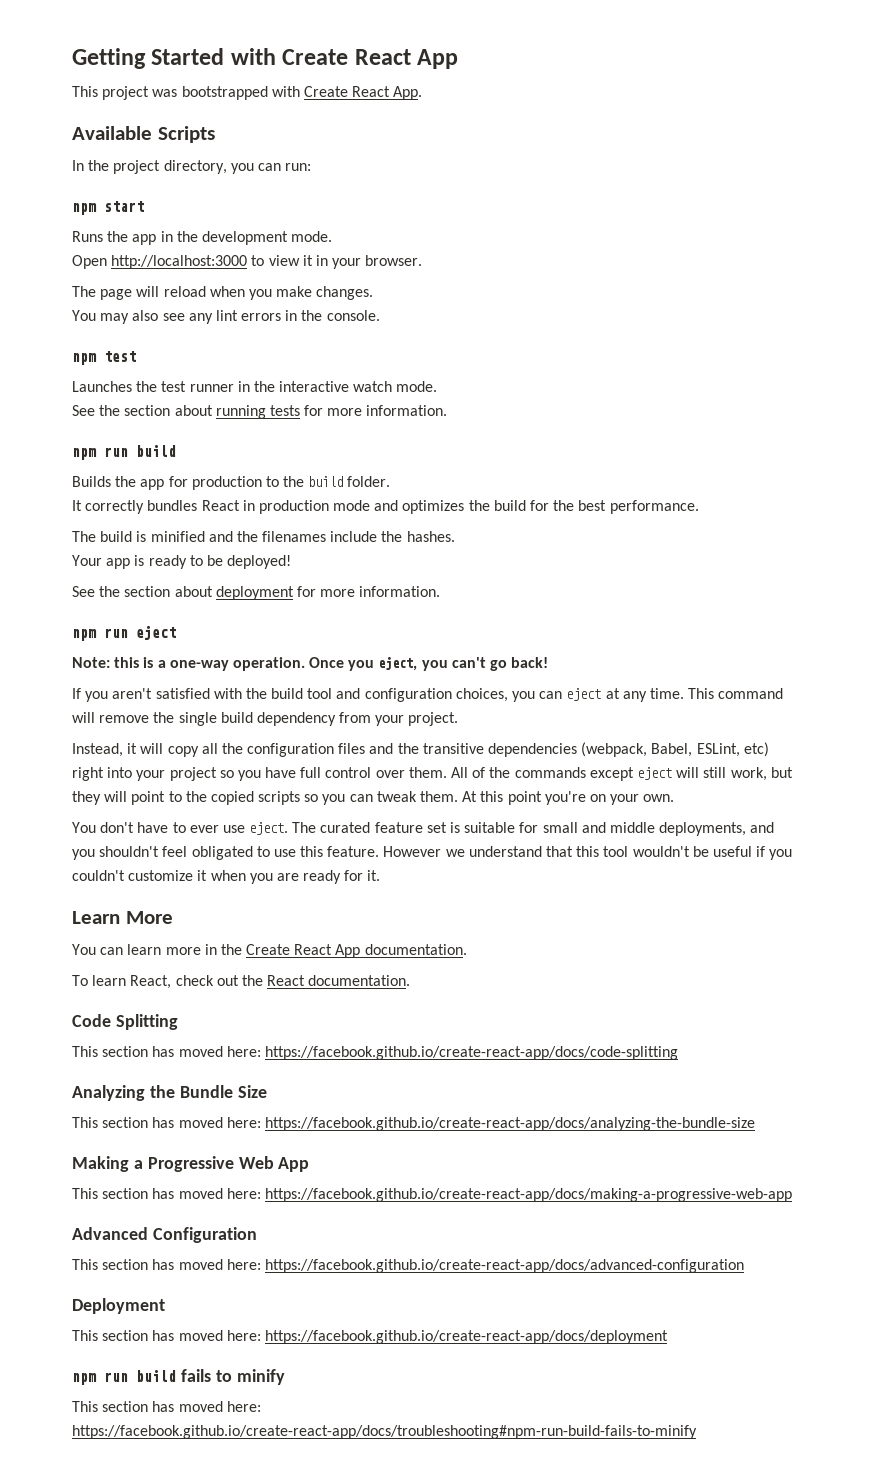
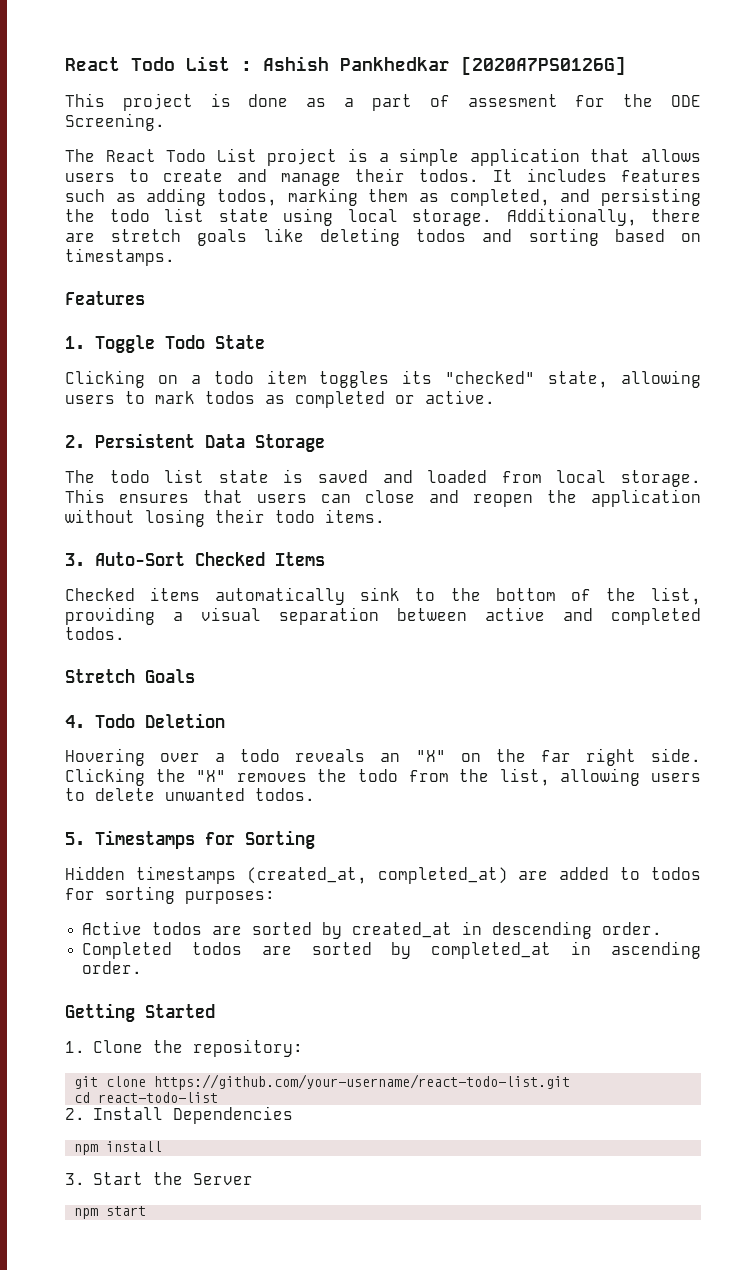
[72,48,459,69] [72,86,423,100] [72,126,215,143] [72,160,312,174] [72,201,144,215] [72,231,333,245] [72,255,423,269] [72,286,374,300] [72,310,380,324] [72,351,136,365] [72,381,438,392] [72,405,448,419] [72,445,176,460] [72,476,391,490] [72,500,699,514] [72,531,455,542] [72,555,292,569] [72,586,441,600] [72,625,176,641] [72,657,549,671] [72,688,784,702] [72,712,459,726] [72,742,769,757] [72,767,793,781] [72,791,675,805] [72,822,775,836] [72,846,793,860] [72,870,381,884] [72,911,173,924] [72,944,467,958] [72,975,411,989] [72,1014,178,1030] [72,1046,678,1060] [72,1085,267,1101] [72,1117,755,1131] [72,1156,310,1172] [72,1188,792,1202] [72,1227,257,1243] [72,1259,744,1273] [72,1298,165,1314] [72,1330,668,1344] [72,1369,285,1385] [72,1401,261,1412] [72,1425,697,1439] Getting Started with Create React App // This project was bootstrapped with Create React App. // Available Scripts // In the project directory, you can run: // npm start // Runs the app in the development mode. // Open http://localhost:3000 to view it in your browser. // The page will reload when you make changes. // You may also see any lint errors in the console. // npm test // Launches the test runner in the interactive watch mode. // See the section about running tests for more information. // npm run build // Builds the app for production to the build folder. // It correctly bundles React in production mode and optimizes the build for the best performance. // The build is minified and the filenames include the hashes. // Your app is ready to be deployed! // See the section about deployment for more information. // npm run eject // Note: this is a one-way operation. Once you eject, you can't go back! // If you aren't satisfied with the build tool and configuration choices, you can eject at any time. This command will remove the single build dependency from your project. // Instead, it will copy all the configuration files and the transitive dependencies (webpack, Babel, ESLint, etc) right into your project so you have full control over them. All of the commands except eject will still work, but they will point to the copied scripts so you can tweak them. At this point you're on your own. // You don't have to ever use eject. The curated feature set is suitable for small and middle deployments, and you shouldn't feel obligated to use this feature. However we understand that this tool wouldn't be useful if you couldn't customize it when you are ready for it. // Learn More // You can learn more in the Create React App documentation. // To learn React, check out the React documentation. // Code Splitting // This section has moved here: https://facebook.github.io/create-react-app/docs/code-splitting // Analyzing the Bundle Size // This section has moved here: https://facebook.github.io/create-react-app/docs/analyzing-the-bundle-size // Making a Progressive Web App // This section has moved here: https://facebook.github.io/create-react-app/docs/making-a-progressive-web-app // Advanced Configuration // This section has moved here: https://facebook.github.io/create-react-app/docs/advanced-configuration // Deployment // This section has moved here: https://facebook.github.io/create-react-app/docs/deployment // npm run build fails to minify // This section has moved here: https://facebook.github.io/create-react-app/docs/troubleshooting#npm-run-build-fails-to-minify -> [65,56,626,75] [65,93,701,111] [65,113,165,131] [65,148,702,166] [65,168,701,186] [65,188,701,206] [65,208,701,226] [65,228,701,246] [65,248,175,266] [65,291,145,305] [65,335,265,353] [65,370,702,388] [65,390,495,408] [65,433,325,452] [65,469,702,487] [65,489,701,507] [65,509,385,527] [65,552,325,566] [65,587,701,605] [65,607,701,625] [65,627,125,640] [65,669,195,683] [65,713,225,728] [65,748,701,766] [65,768,702,786] [65,788,315,801] [65,830,315,849] [65,866,701,884] [65,886,275,904] [82,921,663,939] [82,941,702,959] [82,961,143,974] [65,1003,215,1022] [65,1039,303,1057] [74,1074,571,1090] [74,1092,219,1103] [65,1106,293,1124] [74,1141,163,1155] [65,1172,253,1185] [74,1206,147,1219] React Todo List : Ashish Pankhedkar [2020A7PS0126G] // This project is done as a part of assesment for the ODE Screening. // The React Todo List project is a simple application that allows users to create and manage their todos. It includes features such as adding todos, marking them as completed, and persisting the todo list state using local storage. Additionally, there are stretch goals like deleting todos and sorting based on timestamps. // Features // 1. Toggle Todo State // Clicking on a todo item toggles its "checked" state, allowing users to mark todos as completed or active. // 2. Persistent Data Storage // The todo list state is saved and loaded from local storage. This ensures that users can close and reopen the application without losing their todo items. // 3. Auto-Sort Checked Items // Checked items automatically sink to the bottom of the list, providing a visual separation between active and completed todos. // Stretch Goals // 4. Todo Deletion // Hovering over a todo reveals an "X" on the far right side. Clicking the "X" removes the todo from the list, allowing users to delete unwanted todos. // 5. Timestamps for Sorting // Hidden timestamps (created_at, completed_at) are added to todos for sorting purposes: // Active todos are sorted by created_at in descending order. // Completed todos are sorted by completed_at in ascending order. // Getting Started // 1. Clone the repository: // git clone https://github.com/your-username/react-todo-list.git // cd react-todo-list // 2. Install Dependencies // npm install // 3. Start the Server // npm start

